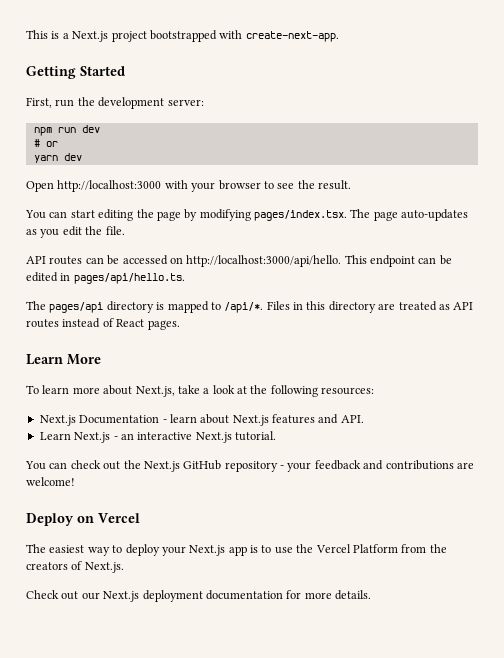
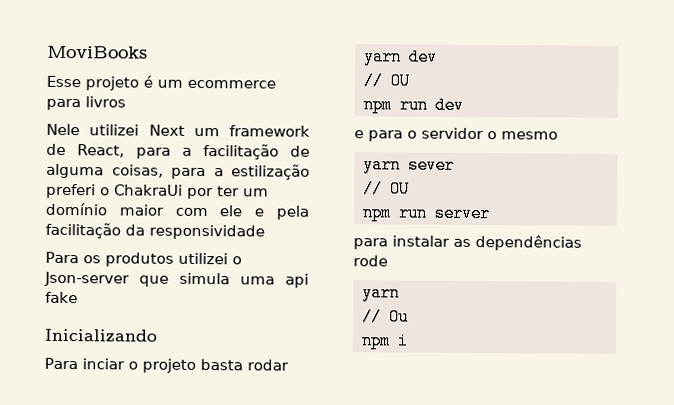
[26,30,339,42] [26,66,125,79] [26,97,204,109] [33,125,100,136] [33,139,58,147] [33,153,82,163] [26,180,351,192] [25,209,469,221] [26,226,125,238] [26,255,452,267] [26,272,185,284] [26,301,474,313] [26,318,180,330] [26,354,101,365] [26,385,375,397] [39,414,364,426] [39,431,276,443] [25,460,474,472] [26,477,75,486] [26,513,140,526] [26,544,447,556] [26,561,124,573] [26,590,371,602] This is a Next.js project bootstrapped with create-next-app. // Getting Started // First, run the development server: // npm run dev // # or // yarn dev // Open http://localhost:3000 with your browser to see the result. // You can start editing the page by modifying pages/index.tsx. The page auto-updates as you edit the file. // API routes can be accessed on http://localhost:3000/api/hello. This endpoint can be edited in pages/api/hello.ts. // The pages/api directory is mapped to /api/*. Files in this directory are treated as API routes instead of React pages. // Learn More // To learn more about Next.js, take a look at the following resources: // Next.js Documentation - learn about Next.js features and API. // Learn Next.js - an interactive Next.js tutorial. // You can check out the Next.js GitHub repository - your feedback and contributions are welcome! // Deploy on Vercel // The easiest way to deploy your Next.js app is to use the Vercel Platform from the creators of Next.js. // Check out our Next.js deployment documentation for more details. -> [47,45,148,59] [46,75,276,91] [46,96,126,111] [46,123,310,137] [46,143,310,160] [46,163,310,180] [46,183,269,200] [45,202,309,220] [45,222,265,240] [45,251,242,267] [44,271,309,288] [45,291,78,304] [44,328,158,343] [44,357,289,373] [364,48,438,66] [363,72,410,90] [363,96,464,114] [354,127,558,142] [363,156,455,174] [363,180,410,198] [362,204,490,223] [353,235,582,251] [353,255,388,267] [362,284,400,302] [362,308,409,326] [361,332,409,350] MoviBooks // Esse projeto é um ecommerce para livros // Nele utilizei Next um framework de React, para a facilitação de alguma coisas, para a estilização preferi o ChakraUi por ter um domínio maior com ele e pela facilitação da responsividade // Para os produtos utilizei o Json-server que simula uma api fake // Inicializando // Para inciar o projeto basta rodar // yarn dev // // OU // npm run dev // e para o servidor o mesmo // yarn sever // // OU // npm run server // para instalar as dependências rode // yarn // // Ou // npm i

